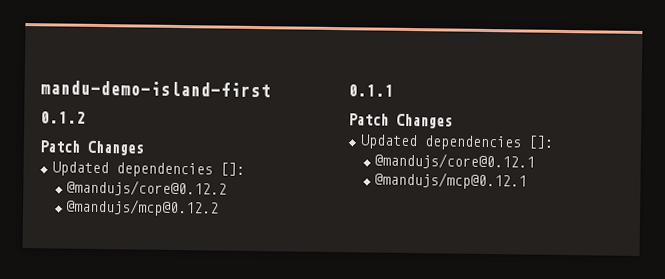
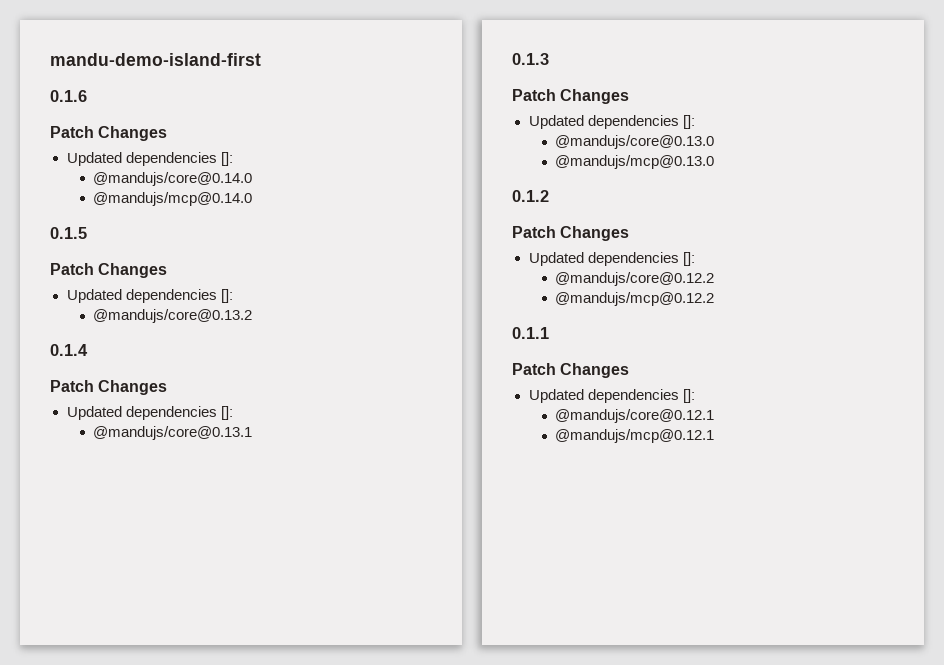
(271, 89) none -> [50,90,87,102] [50,126,168,141] [66,152,233,166] [93,172,253,186] [93,192,253,206] [50,227,87,239] [50,263,168,278] [66,289,233,303] [93,309,253,323] [50,344,88,356] [50,380,168,395] [66,406,233,420] [93,426,253,440] [512,53,549,65] [512,89,630,104] [528,115,695,129] [555,135,715,149] [555,155,715,169] // 0.1.6 // Patch Changes // Updated dependencies []: // @mandujs/core@0.14.0 // @mandujs/mcp@0.14.0 // 0.1.5 // Patch Changes // Updated dependencies []: // @mandujs/core@0.13.2 // 0.1.4 // Patch Changes // Updated dependencies []: // @mandujs/core@0.13.1 // 0.1.3 // Patch Changes // Updated dependencies []: // @mandujs/core@0.13.0 // @mandujs/mcp@0.13.0

